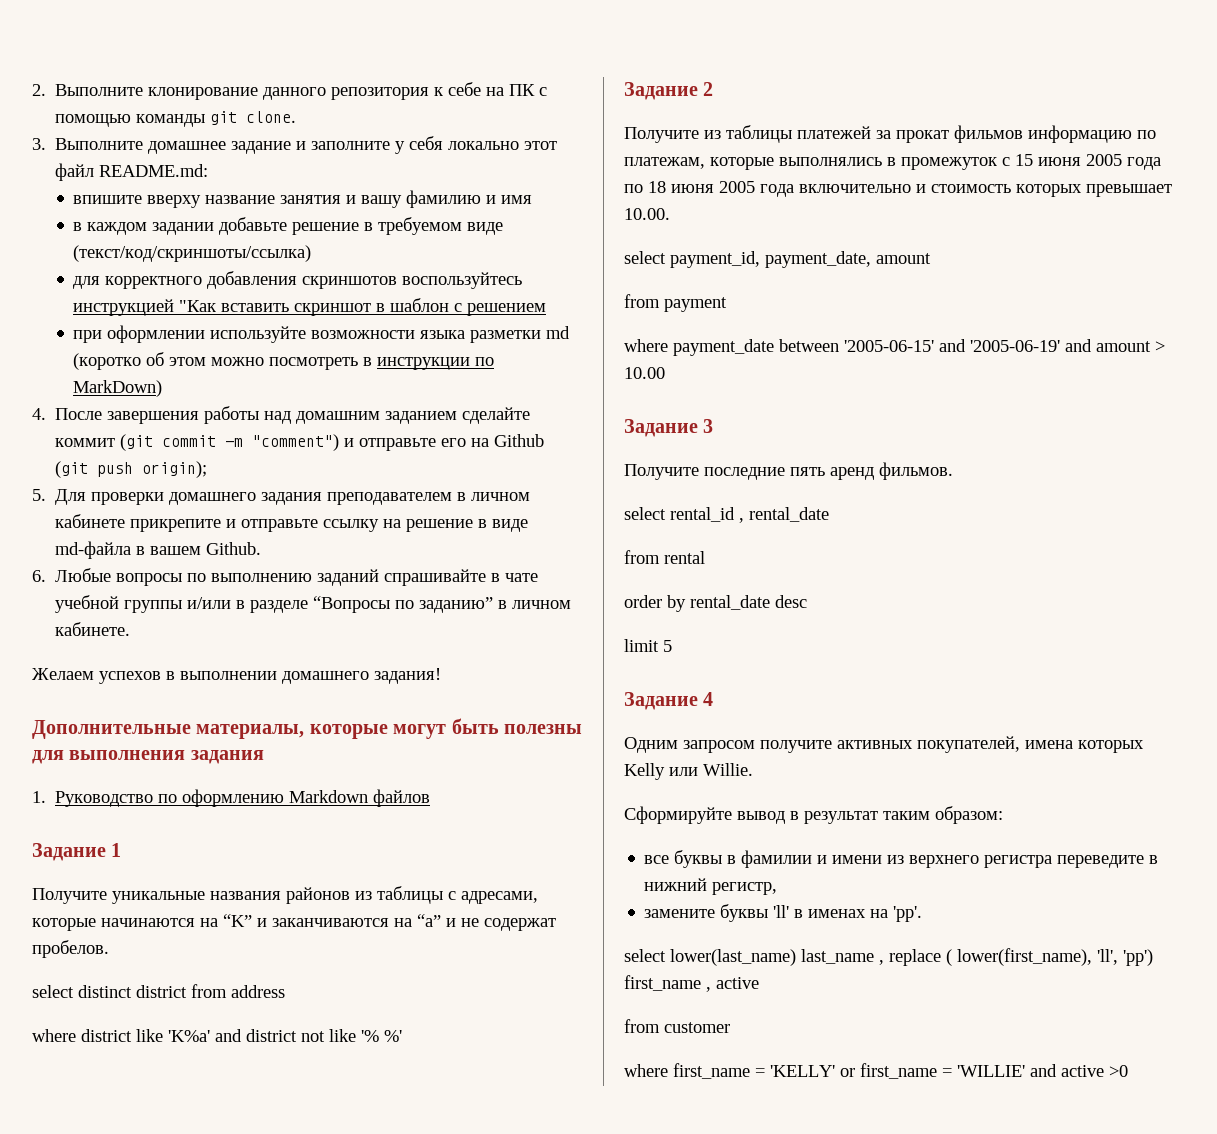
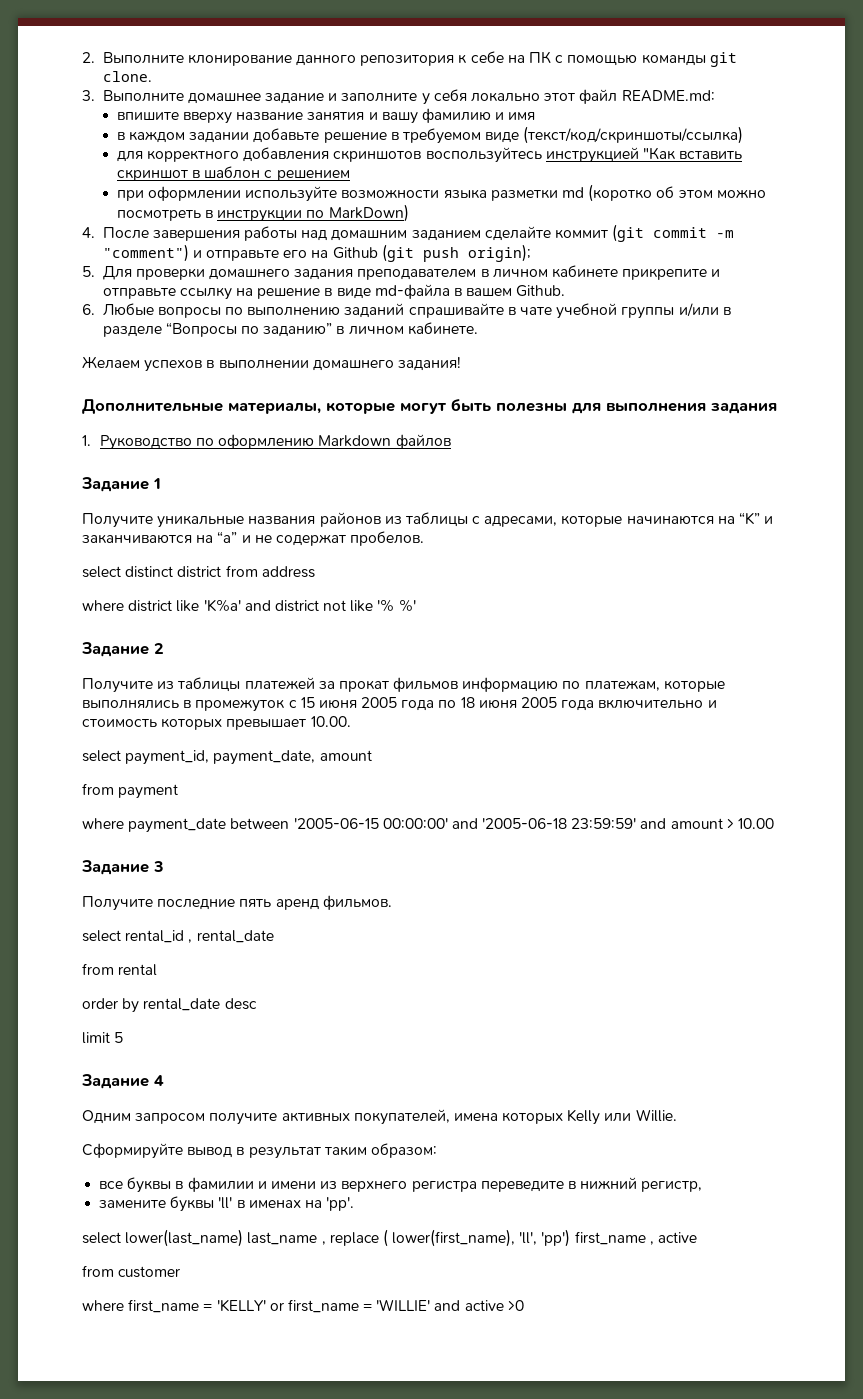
[844,339,1060,352] '2005-06-15' and '2005-06-19' -> [293,818,637,829] '2005-06-15 00:00:00' and '2005-06-18 23:59:59'

